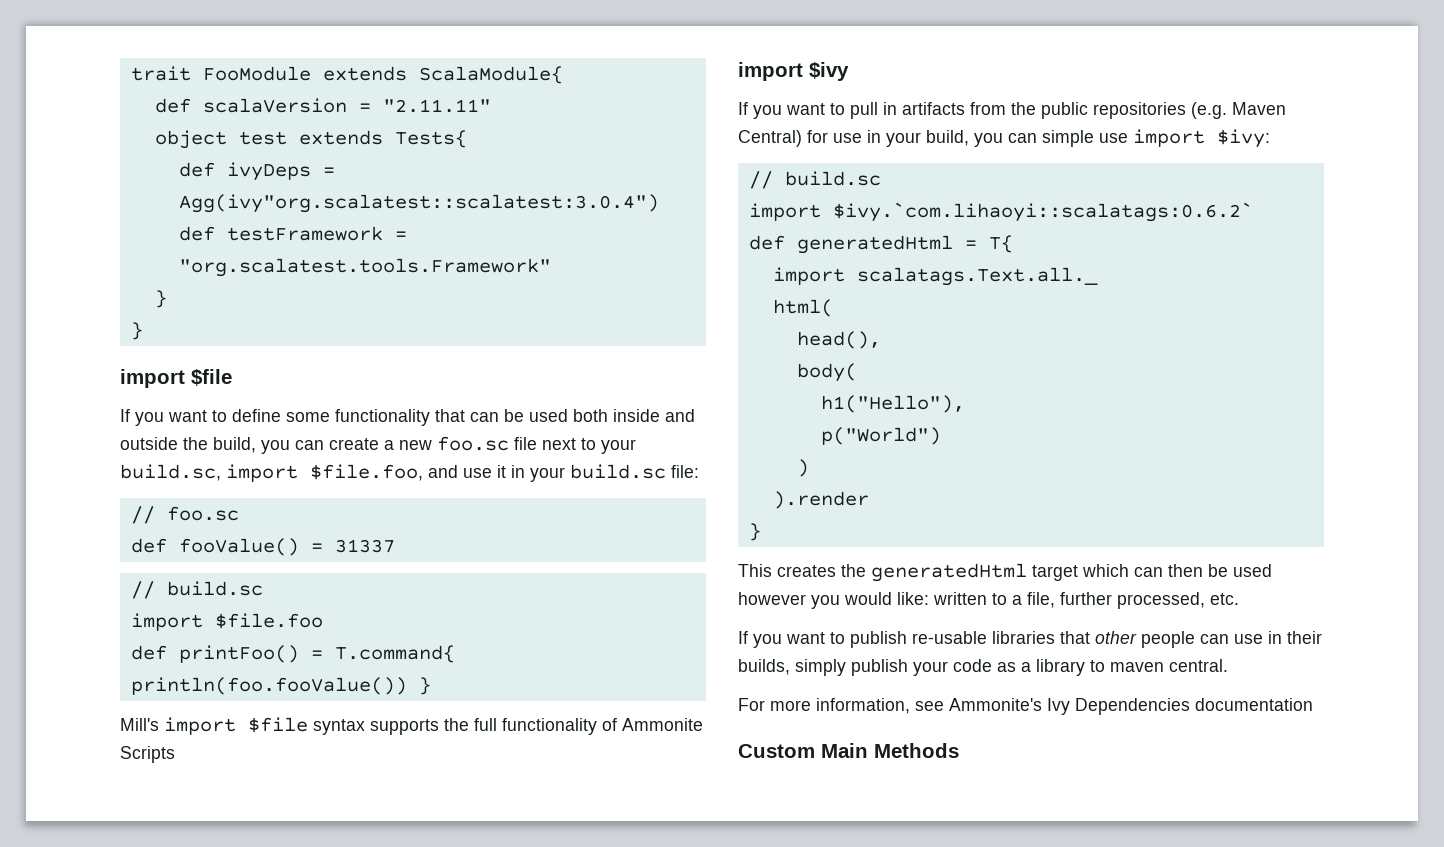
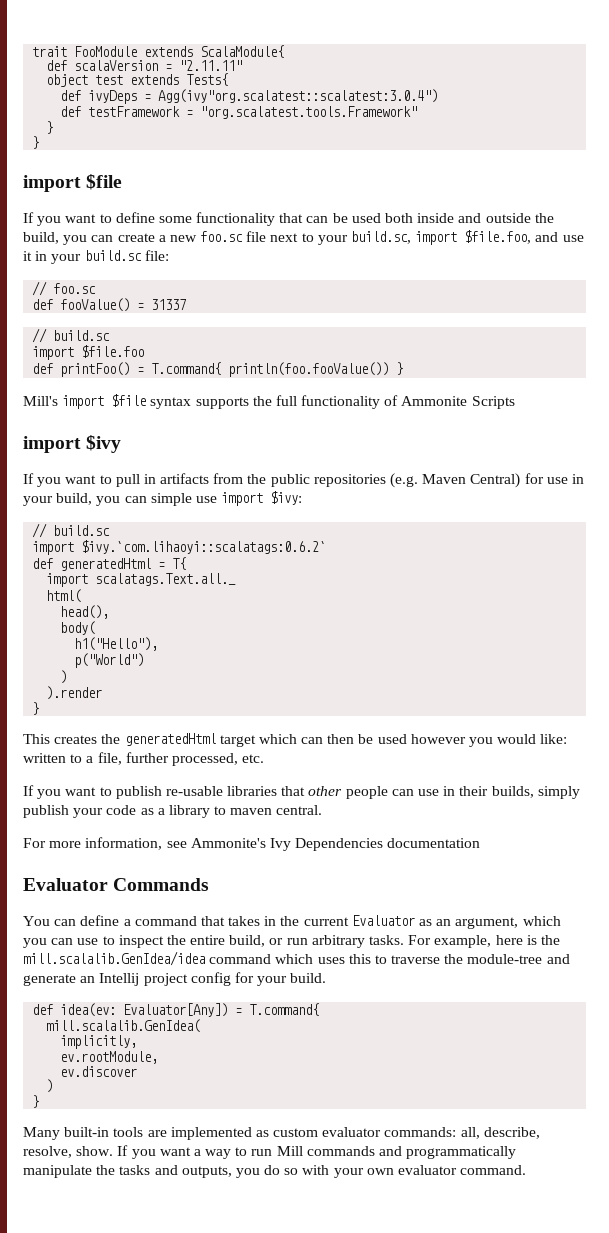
[738,743,959,758] Custom Main Methods -> [23,878,210,891] [23,915,561,929] [23,935,560,948] [23,951,570,966] [23,972,327,986] [32,1003,320,1017] [46,1019,201,1033] [60,1035,138,1049] [60,1051,159,1064] [60,1066,138,1077] [46,1079,54,1093] [32,1095,40,1108] [23,1127,540,1140] [23,1145,517,1159] [23,1165,527,1178] Evaluator Commands // You can define a command that takes in the current Evaluator as an argument, which you can use to inspect the entire build, or run arbitrary tasks. For example, here is the mill.scalalib.GenIdea/idea command which uses this to traverse the module-tree and generate an Intellij project config for your build. // def idea(ev: Evaluator[Any]) = T.command{ // mill.scalalib.GenIdea( // implicitly, // ev.rootModule, // ev.discover // ) // } // Many built-in tools are implemented as custom evaluator commands: all, describe, resolve, show. If you want a way to run Mill commands and programmatically manipulate the tasks and outputs, you do so with your own evaluator command.

